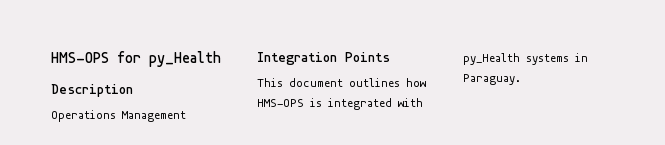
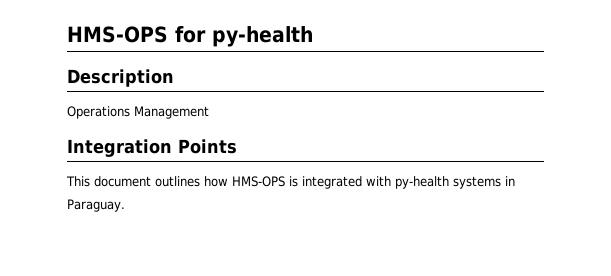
[149,51,221,67] py_Health -> [212,26,313,47] py-health
[463,53,520,65] py_Health -> [395,176,449,189] py-health

